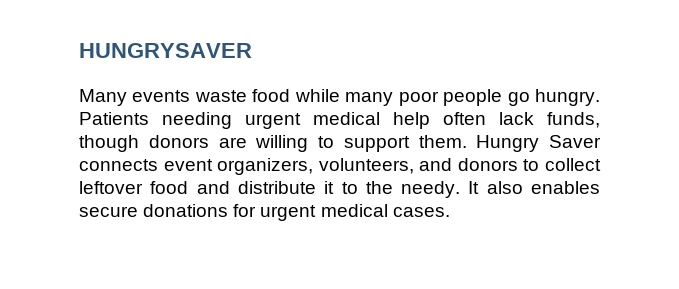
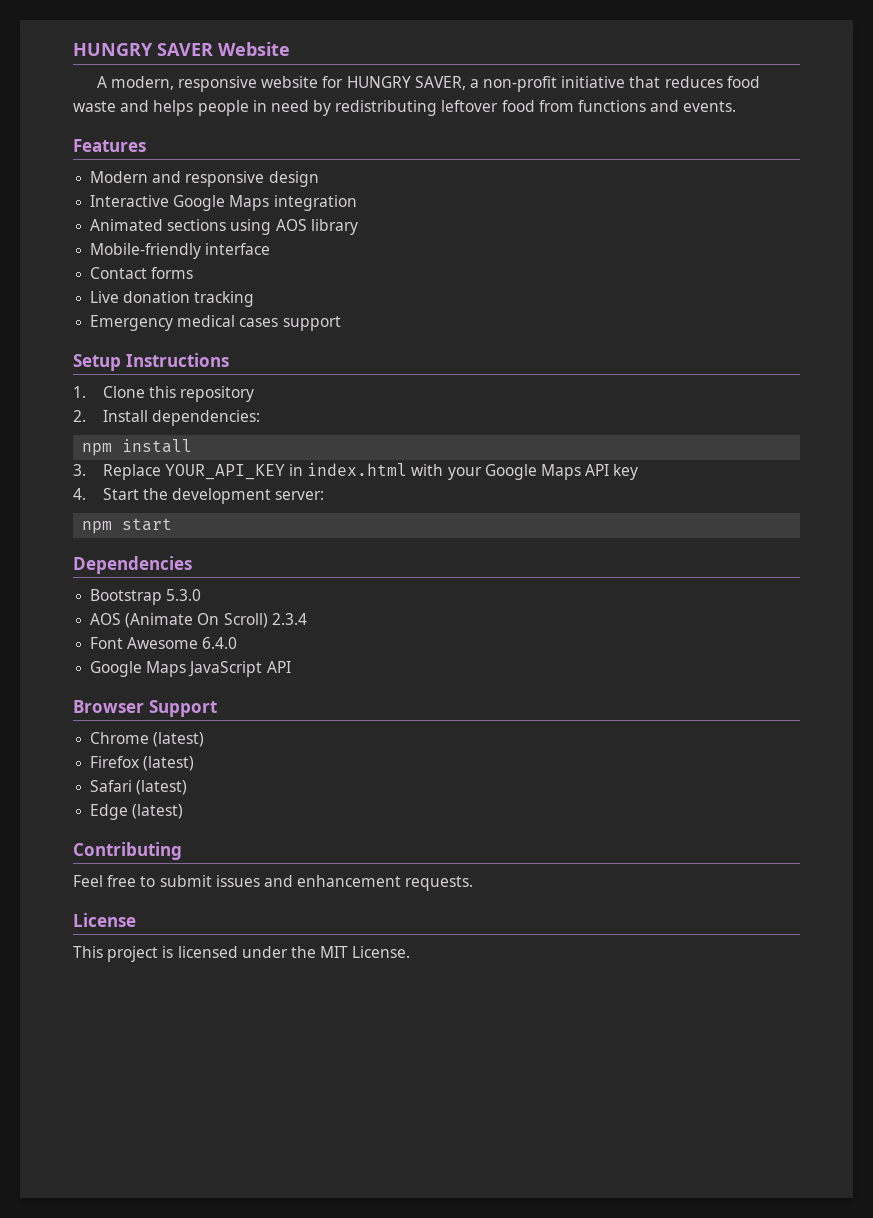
[79,43,252,58] [79,89,601,106] [79,112,600,129] [79,135,601,152] [79,158,601,175] [79,181,600,198] [79,204,450,221] HUNGRYSAVER // Many events waste food while many poor people go hungry. Patients needing urgent medical help often lack funds, though donors are willing to support them. Hungry Saver connects event organizers, volunteers, and donors to collect leftover food and distribute it to the needy. It also enables secure donations for urgent medical cases. -> [73,42,290,56] [96,76,760,92] [73,100,737,116] [73,139,146,152] [90,171,319,187] [90,195,357,211] [90,219,358,235] [90,243,271,259] [90,267,194,279] [90,291,255,307] [90,315,341,331] [73,353,229,371] [73,386,255,402] [73,410,260,426] [82,439,193,456] [73,463,639,480] [73,488,325,504] [82,518,173,534] [73,556,192,574] [90,589,202,605] [90,613,307,628] [90,637,238,649] [90,661,291,677] [73,700,217,717] [90,732,205,747] [90,756,195,771] [90,780,188,795] [90,804,184,820] [73,842,182,860] [73,875,474,891] [73,913,136,927] [73,946,411,962] HUNGRY SAVER Website // A modern, responsive website for HUNGRY SAVER, a non-profit initiative that reduces food waste and helps people in need by redistributing leftover food from functions and events. // Features // Modern and responsive design // Interactive Google Maps integration // Animated sections using AOS library // Mobile-friendly interface // Contact forms // Live donation tracking // Emergency medical cases support // Setup Instructions // 1. Clone this repository // 2. Install dependencies: // npm install // 3. Replace YOUR_API_KEY in index.html with your Google Maps API key // 4. Start the development server: // npm start // Dependencies // Bootstrap 5.3.0 // AOS (Animate On Scroll) 2.3.4 // Font Awesome 6.4.0 // Google Maps JavaScript API // Browser Support // Chrome (latest) // Firefox (latest) // Safari (latest) // Edge (latest) // Contributing // Feel free to submit issues and enhancement requests. // License // This project is licensed under the MIT License.

